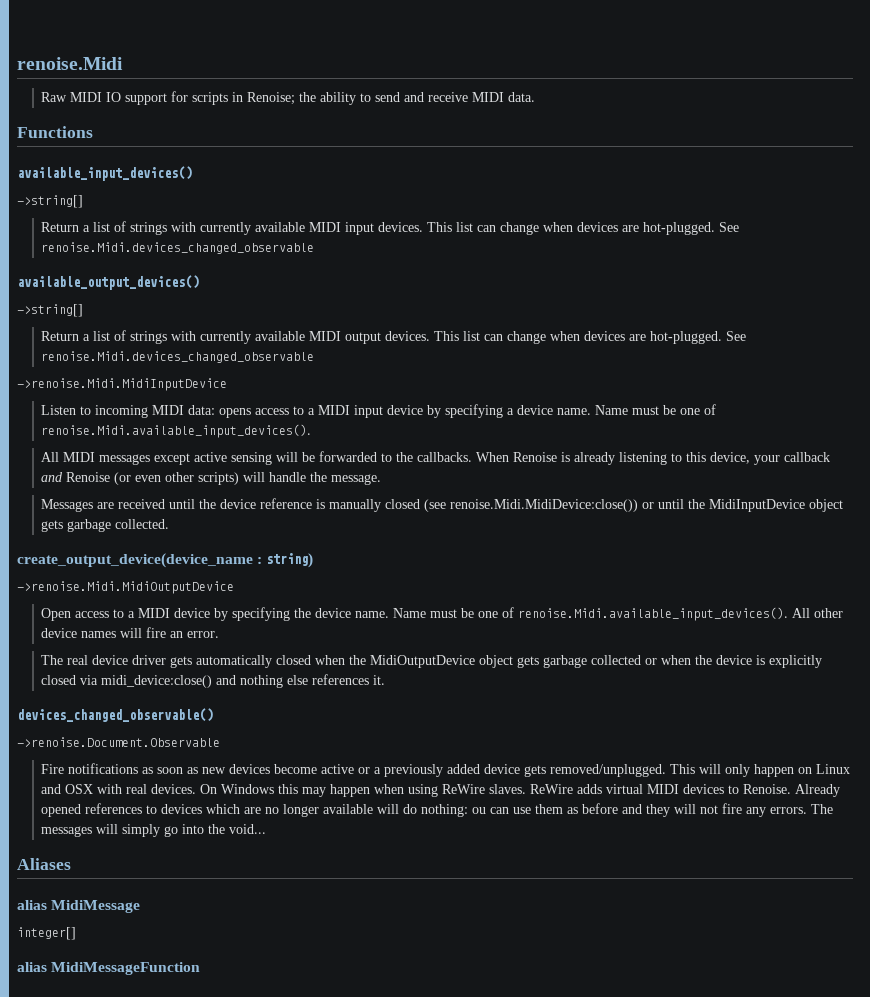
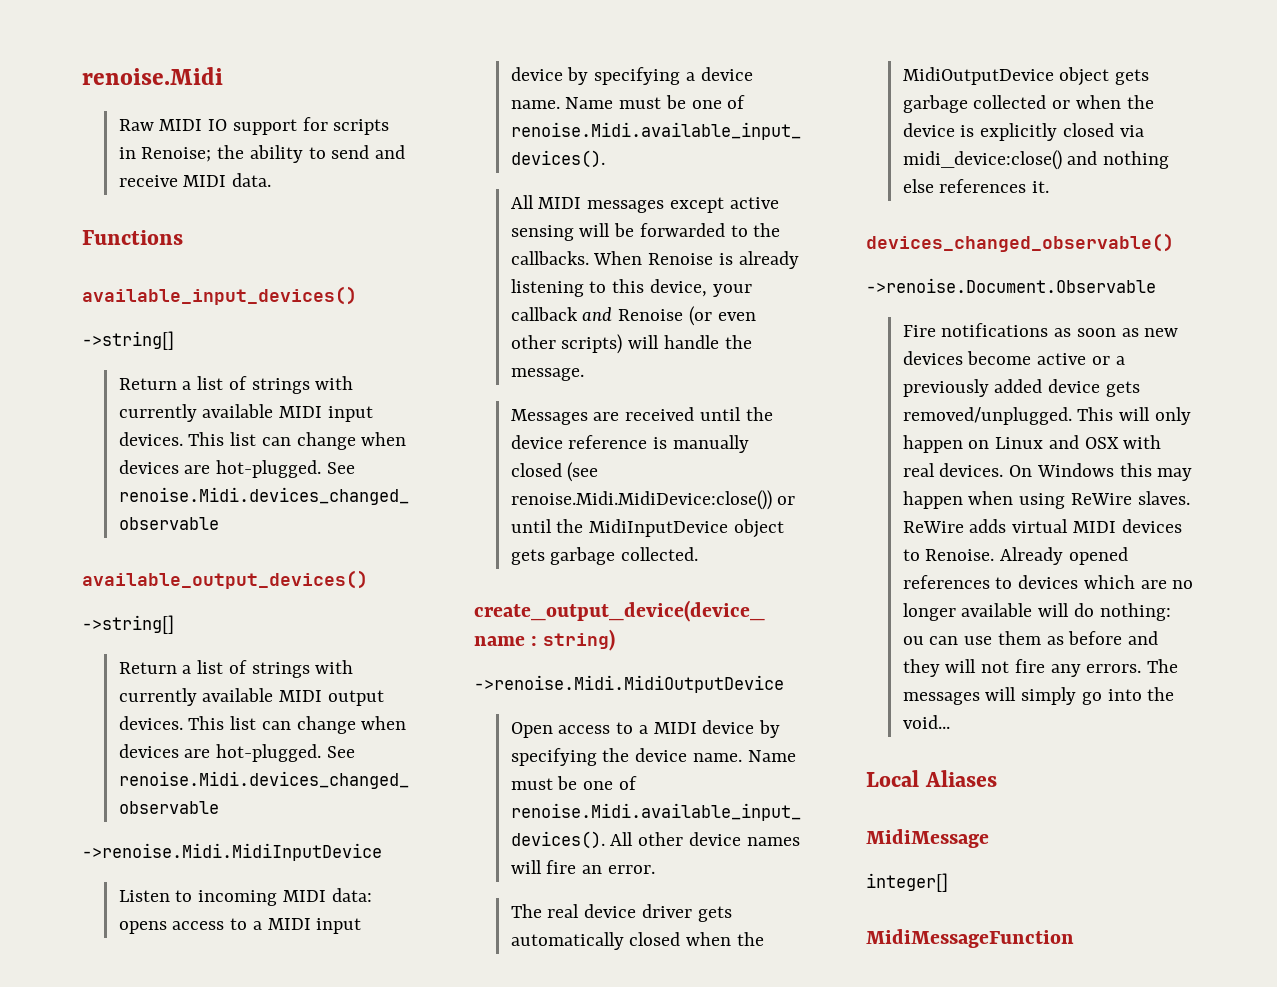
(267, 829) none -> [866,770,919,787] Local
[17,900,47,910] alias -> (997, 778) none
[17,962,47,972] alias -> (948, 882) none

